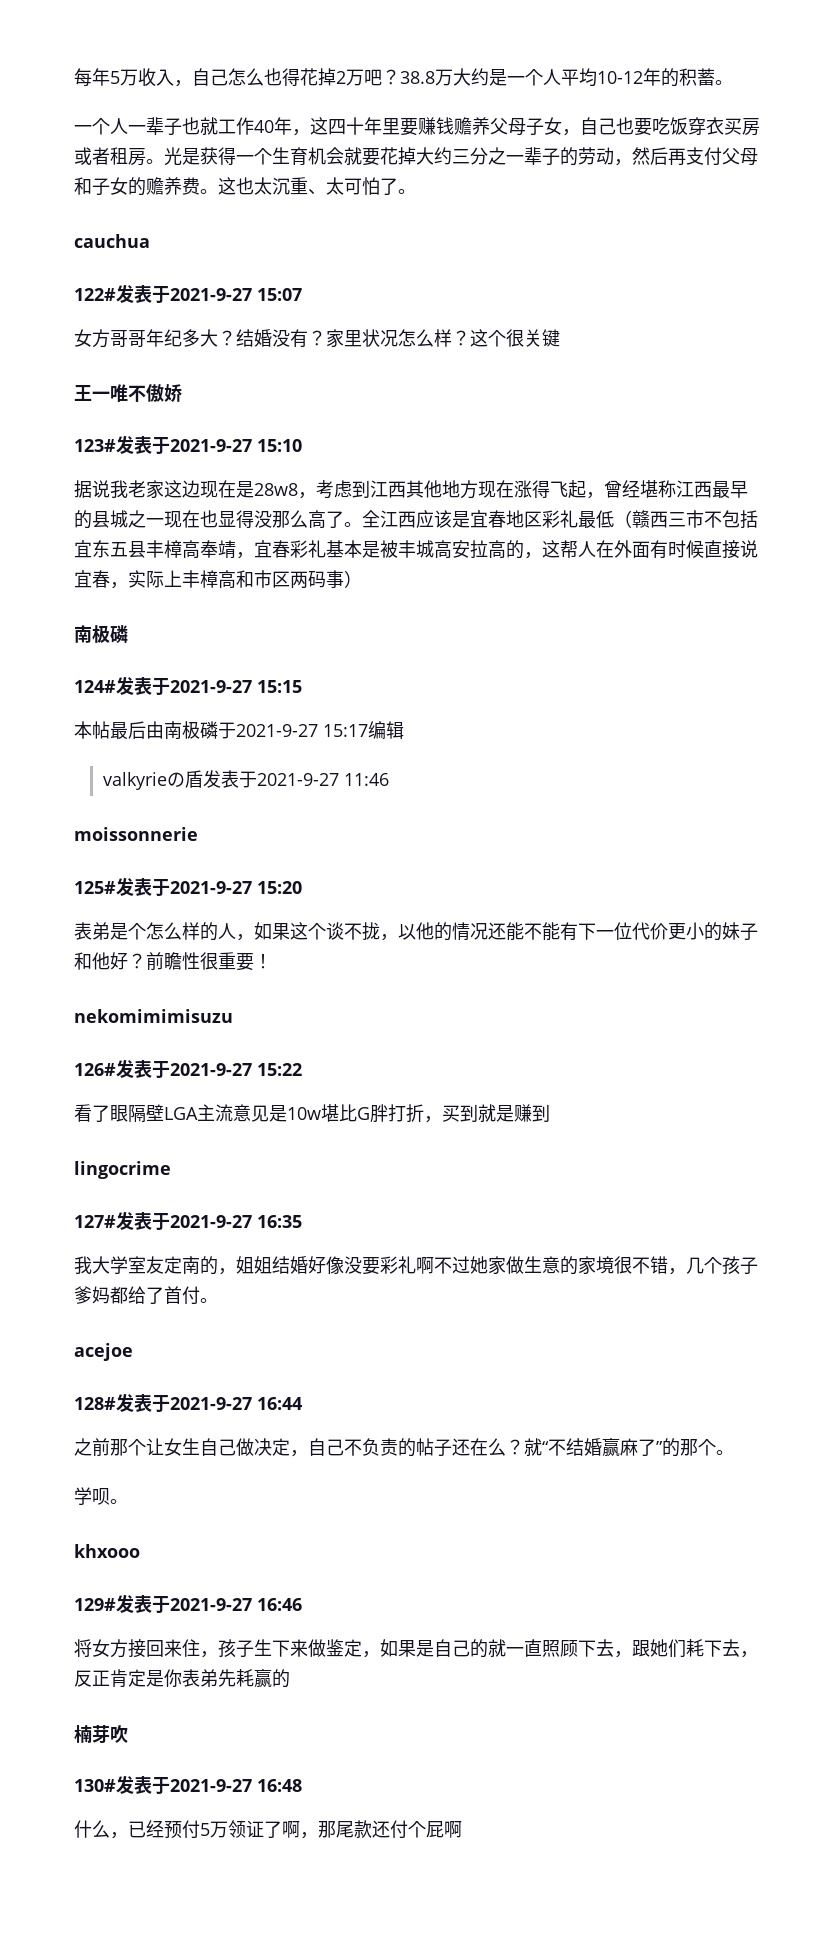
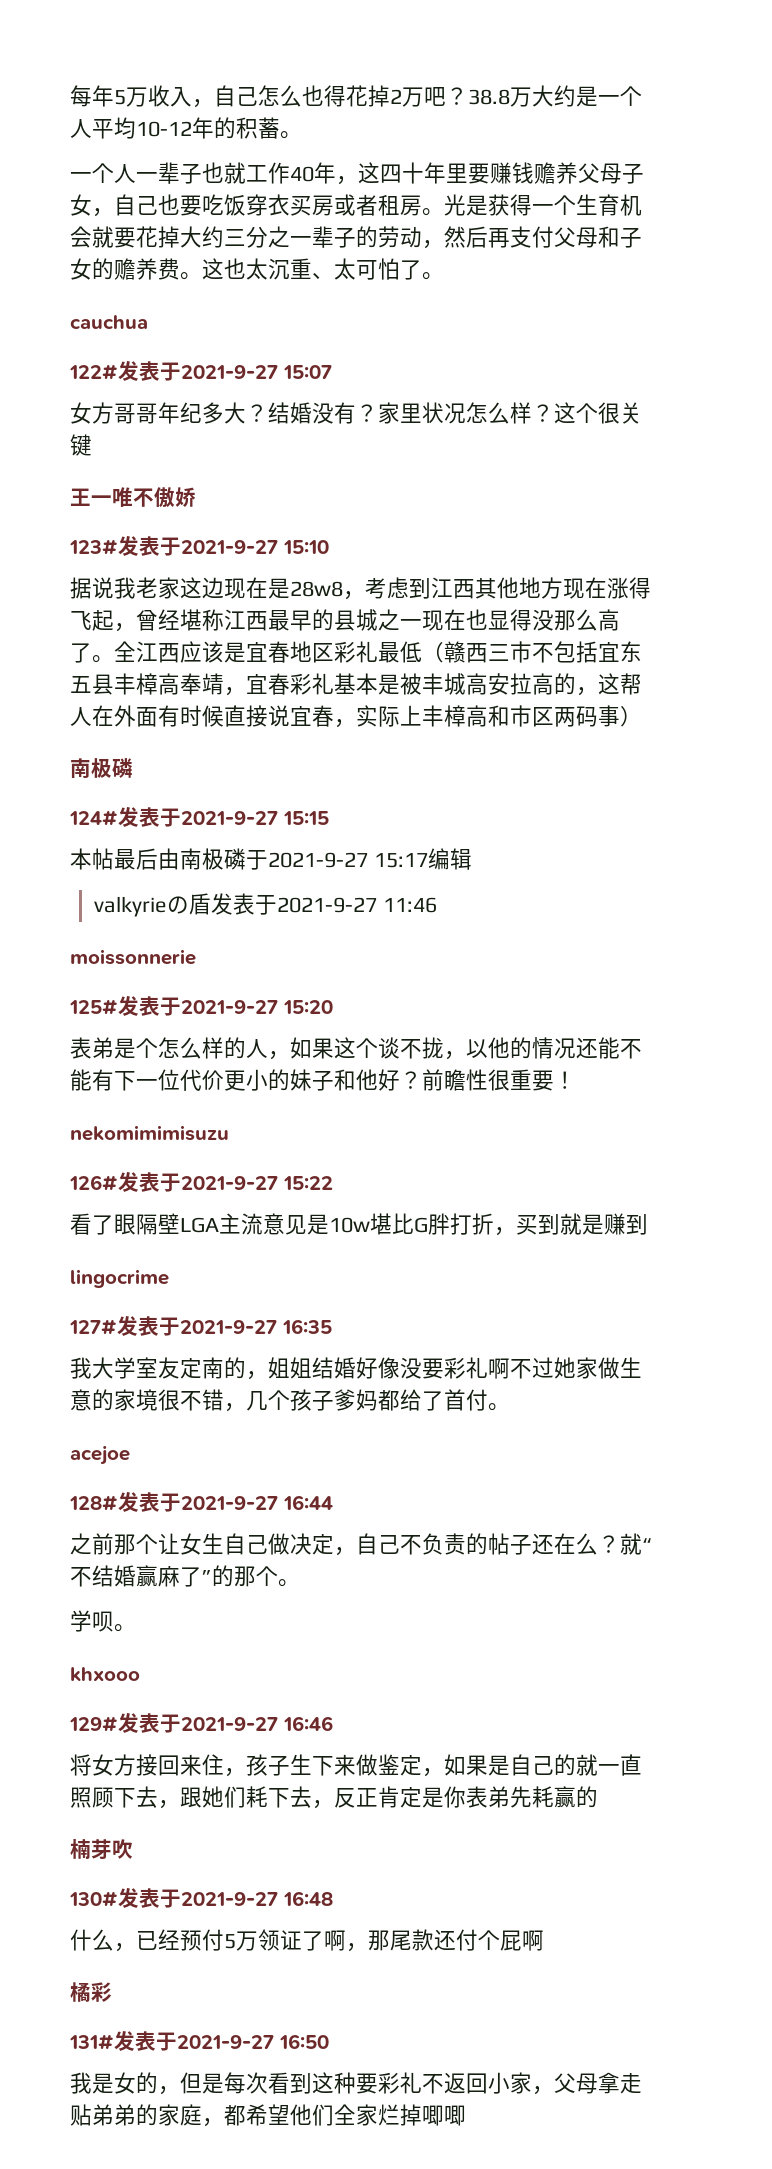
(462, 1829) none -> [70,1982,112,2002] [69,2031,329,2051] [70,2072,642,2095] [70,2104,466,2127] // 橘彩 // 131#发表于2021-9-27 16:50 // 我是女的，但是每次看到这种要彩礼不返回小家，父母拿走贴弟弟的家庭，都希望他们全家烂掉唧唧

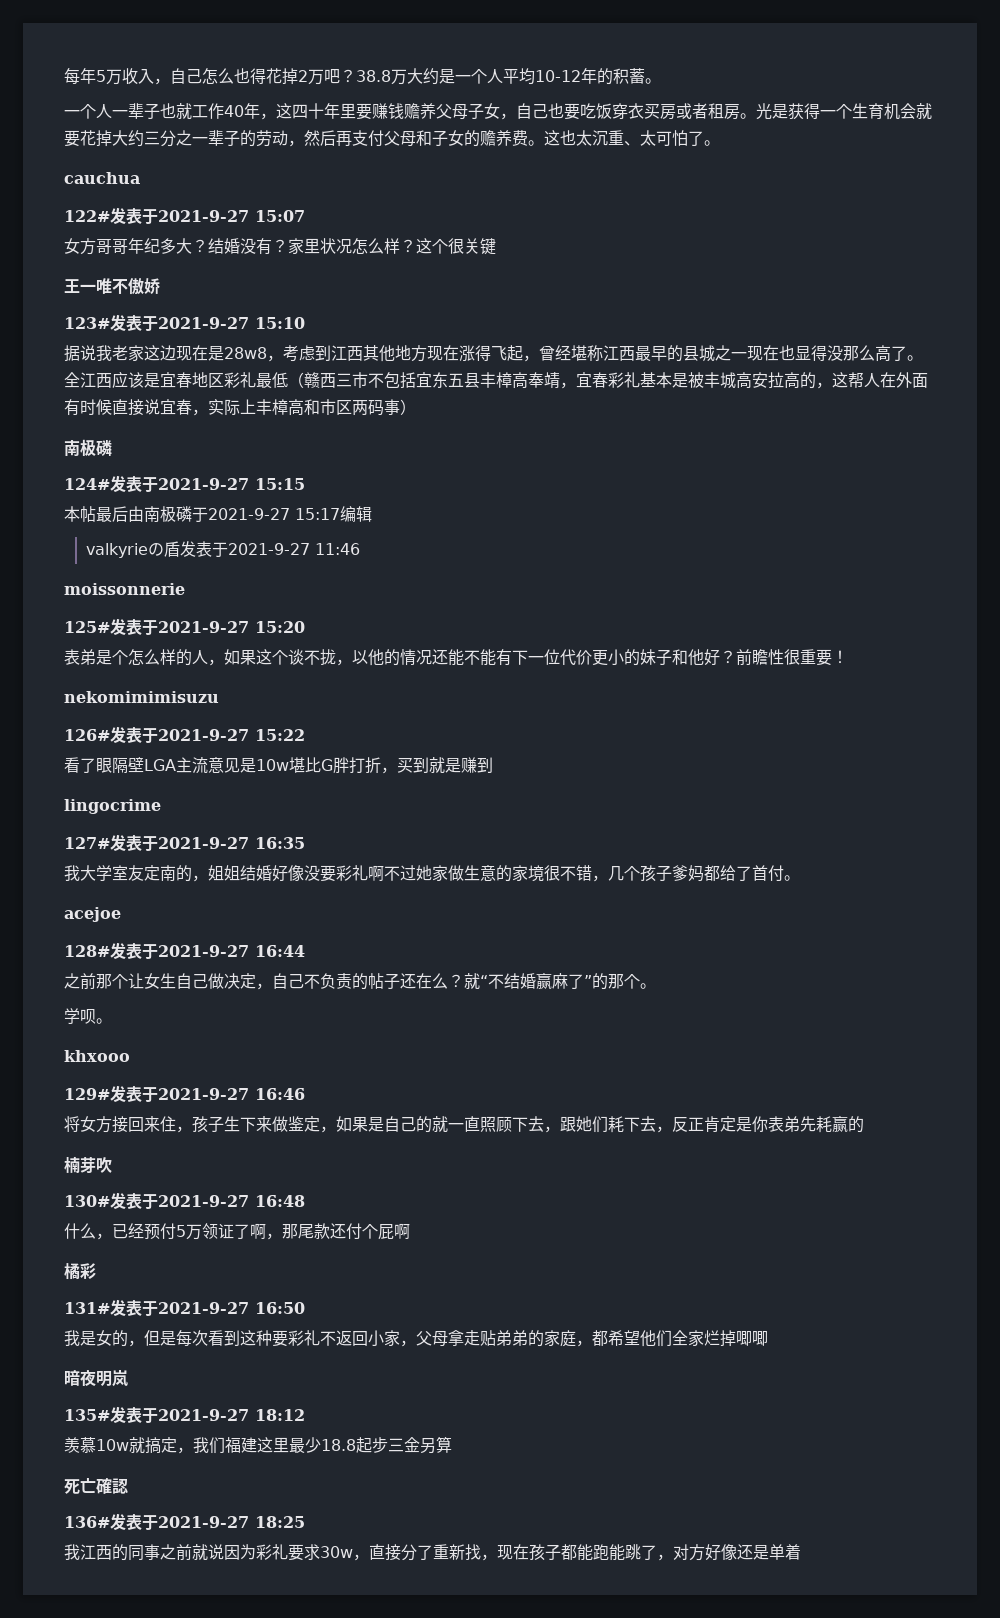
(466, 2115) none -> [64,1370,128,1387] [64,1406,305,1424] [64,1436,452,1454] [64,1477,128,1494] [64,1513,305,1531] [64,1544,801,1561] // 暗夜明岚 // 135#发表于2021-9-27 18:12 // 羡慕10w就搞定，我们福建这里最少18.8起步三金另算 // 死亡確認 // 136#发表于2021-9-27 18:25 // 我江西的同事之前就说因为彩礼要求30w，直接分了重新找，现在孩子都能跑能跳了，对方好像还是单着

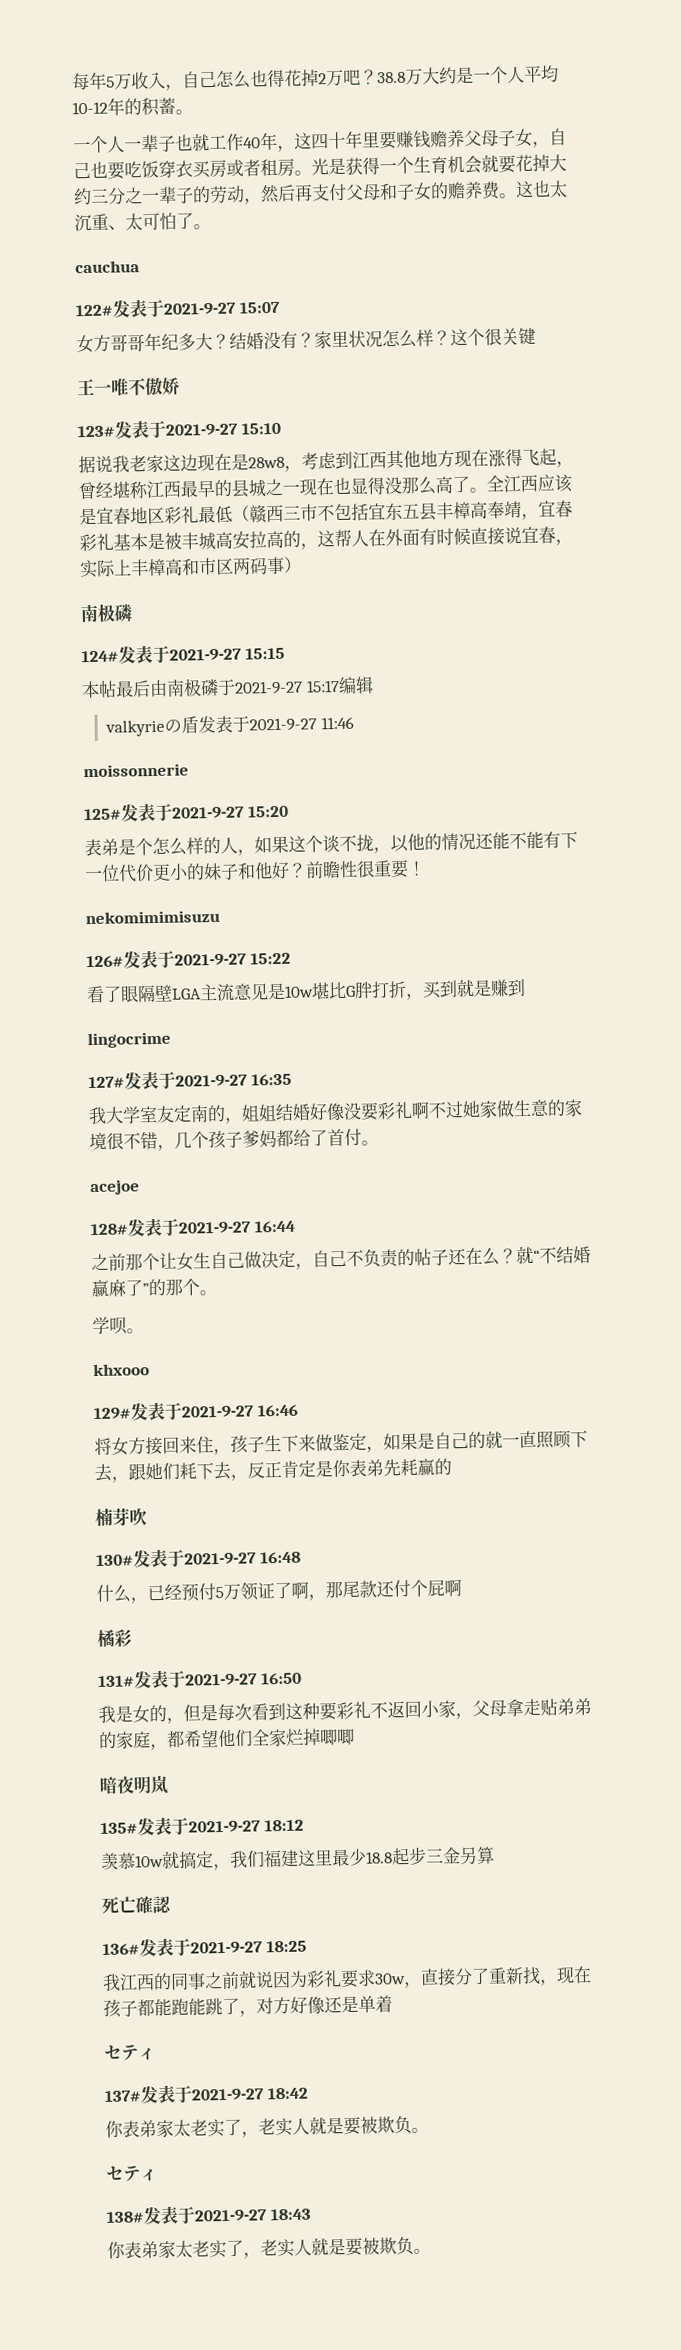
(801, 1552) none -> [104,2044,156,2061] [104,2084,308,2104] [105,2115,429,2139] [106,2165,158,2182] [106,2205,311,2225] [107,2236,431,2260] // セティ // 137#发表于2021-9-27 18:42 // 你表弟家太老实了，老实人就是要被欺负。 // セティ // 138#发表于2021-9-27 18:43 // 你表弟家太老实了，老实人就是要被欺负。

